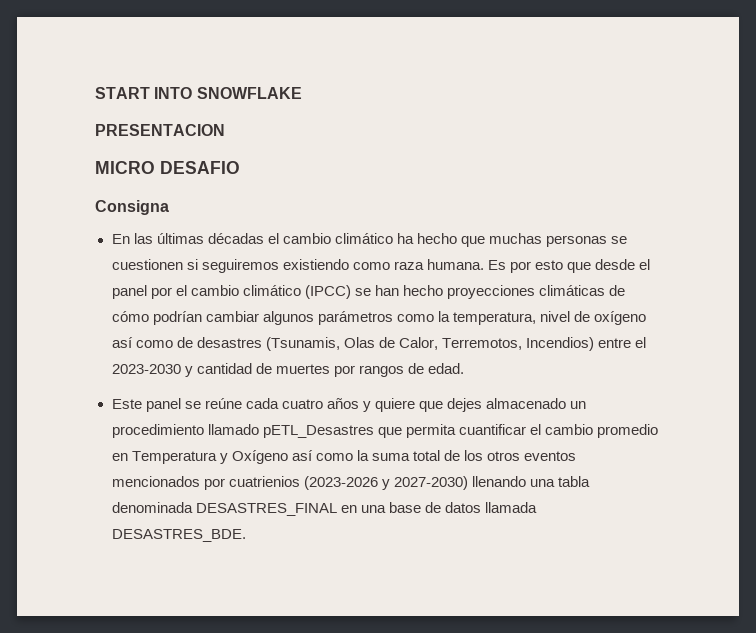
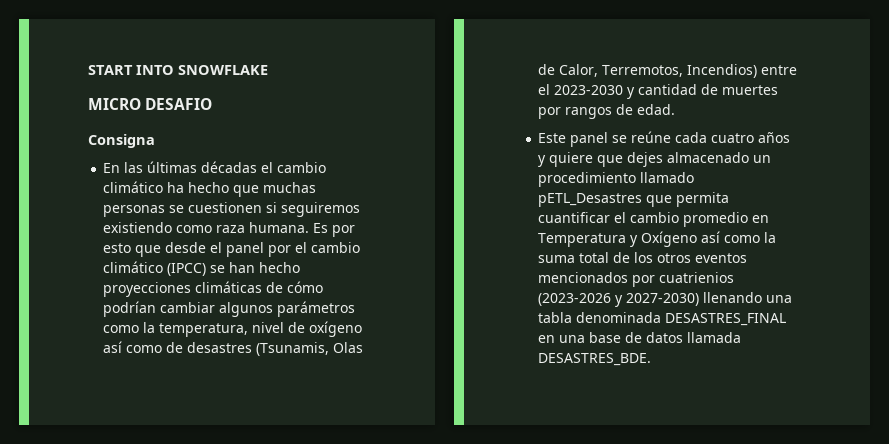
[95,124,225,136] // PRESENTACION -> (268, 70) none

